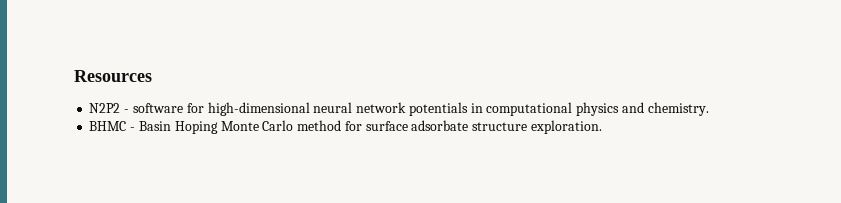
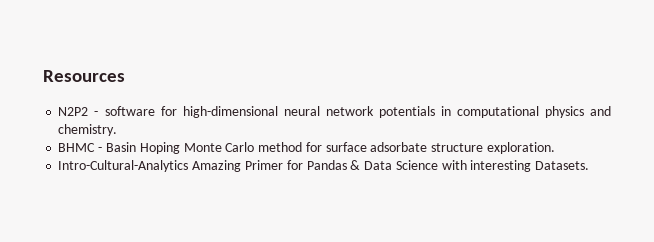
(602, 127) none -> [58,160,590,172] // Intro-Cultural-Analytics Amazing Primer for Pandas & Data Science with interesting Datasets.

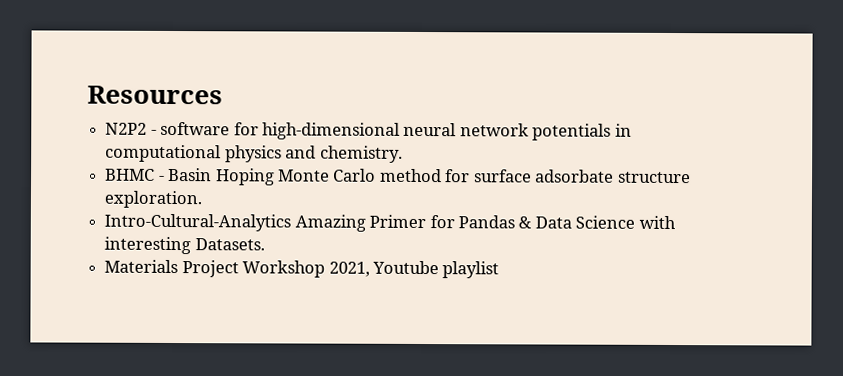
(590, 165) none -> [104,259,500,279] // Materials Project Workshop 2021, Youtube playlist

